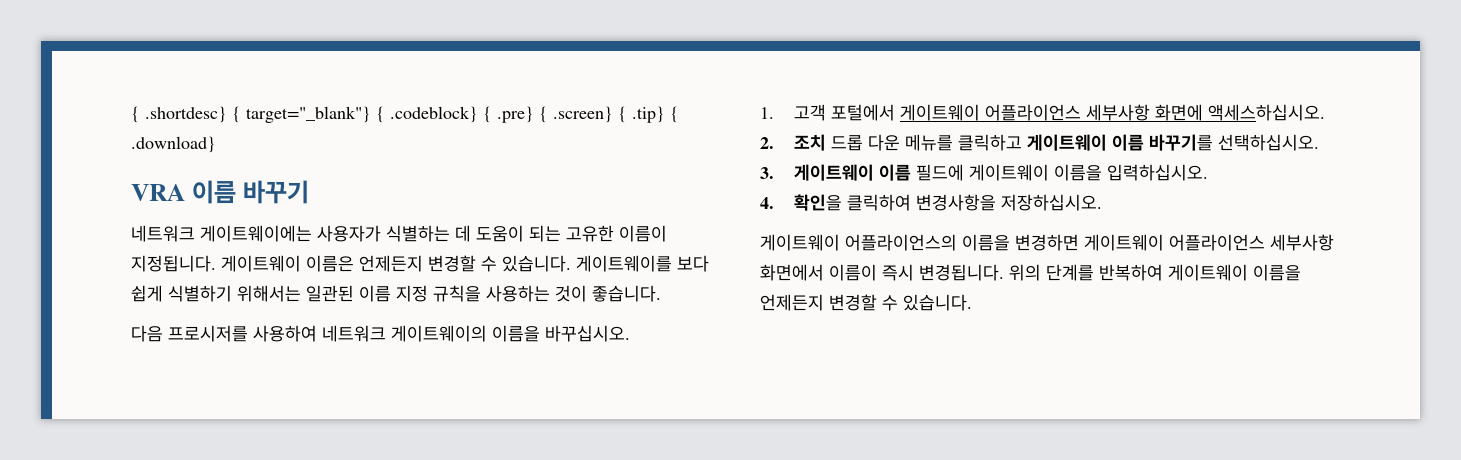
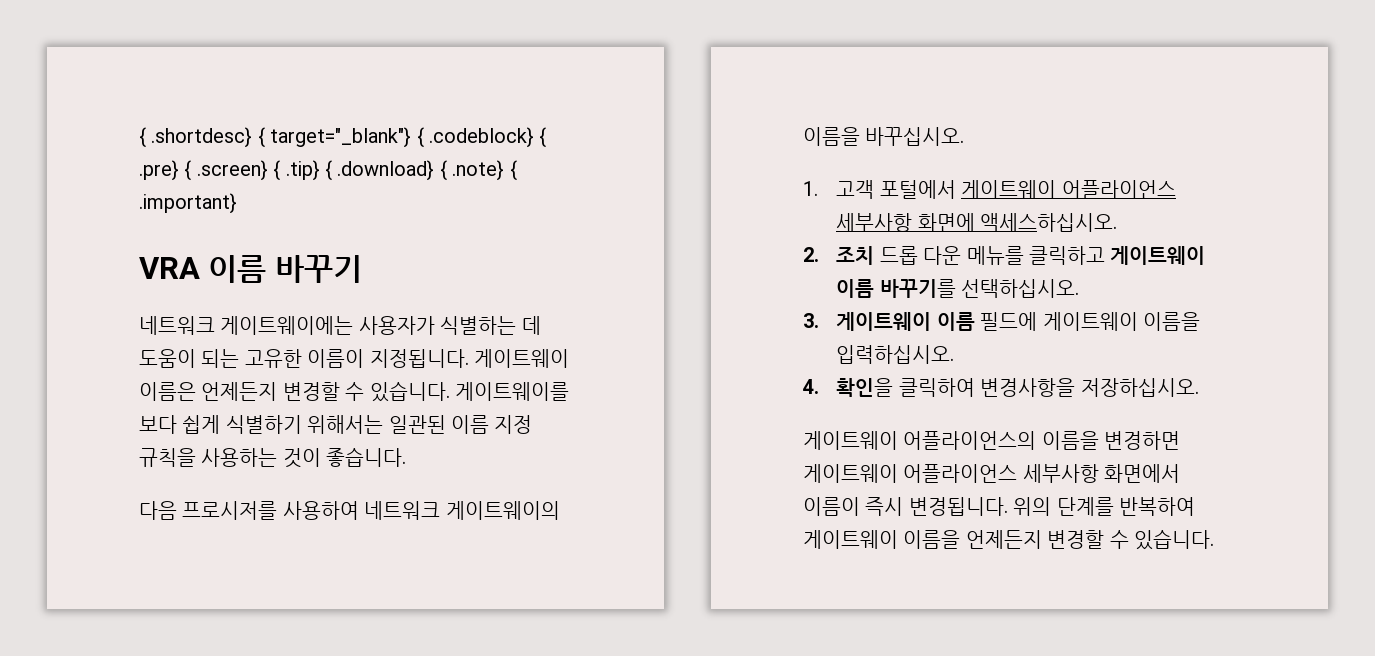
(216, 144) none -> [439,160,517,181] [139,193,237,214] { .note} { .important}

